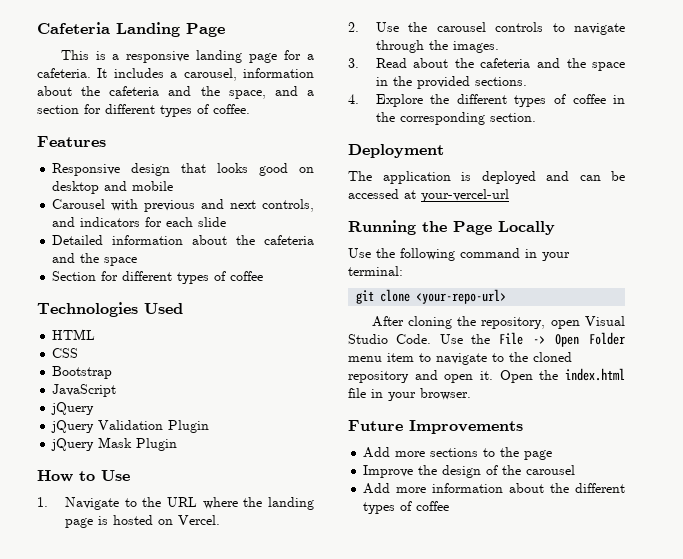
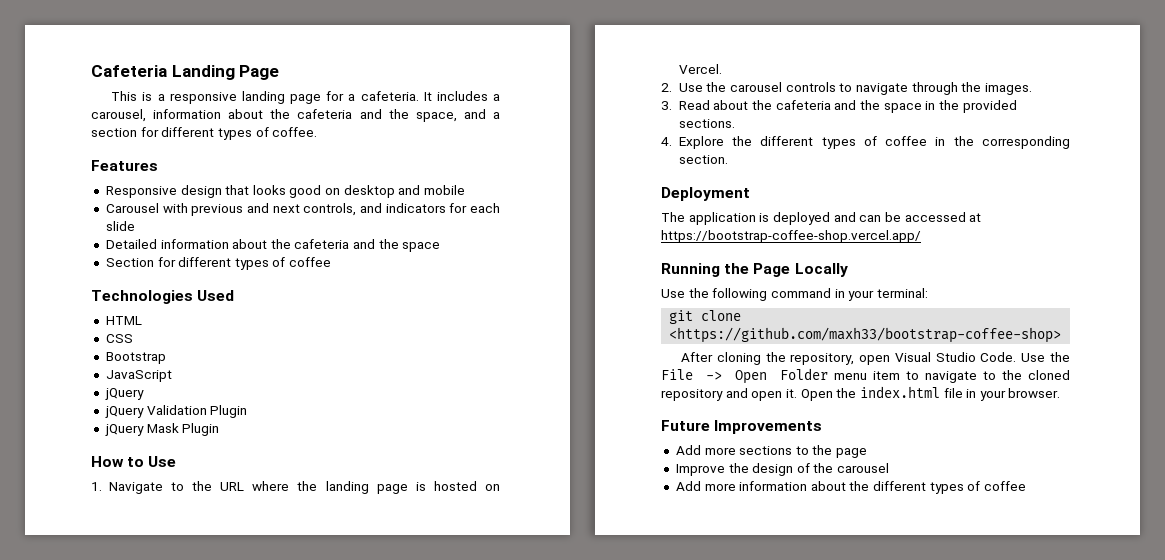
[421,189,509,202] your-vercel-url -> [661,230,921,243] https://bootstrap-coffee-shop.vercel.app/
[416,289,507,304] <your-repo-url> -> [669,327,1062,343] <https://github.com/maxh33/bootstrap-coffee-shop>

